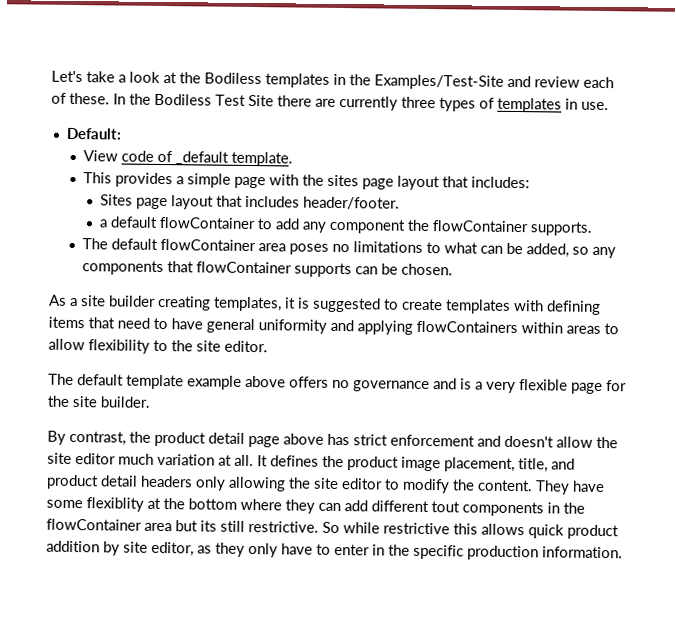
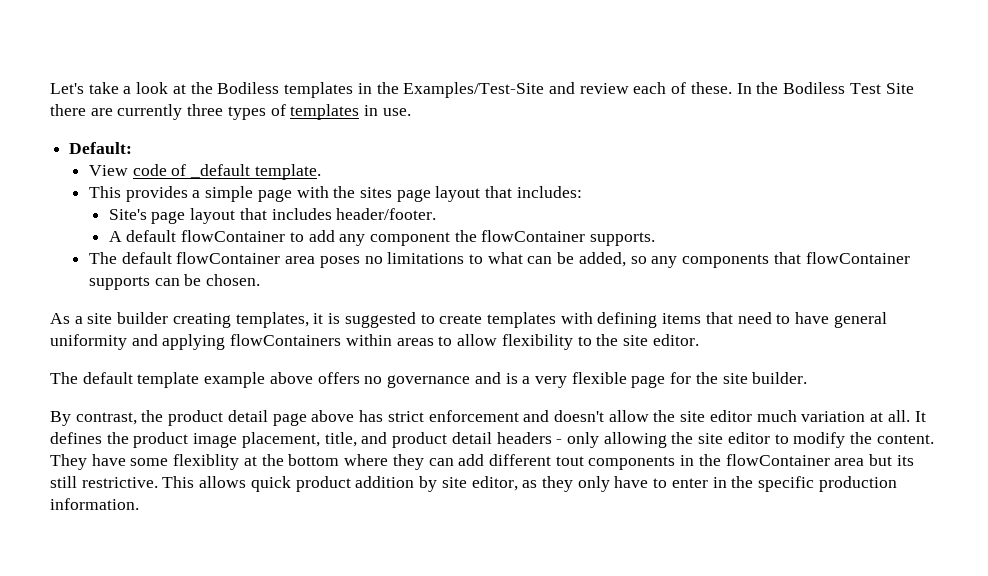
[99,194,133,206] Sites -> [108,209,147,220] Site's
[98,219,108,228] a -> [108,231,122,242] A
(193, 481) none -> [556,439,563,444] -
[322,521,478,535] So while restrictive this -> [162,476,195,488] This

